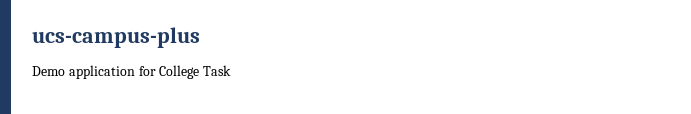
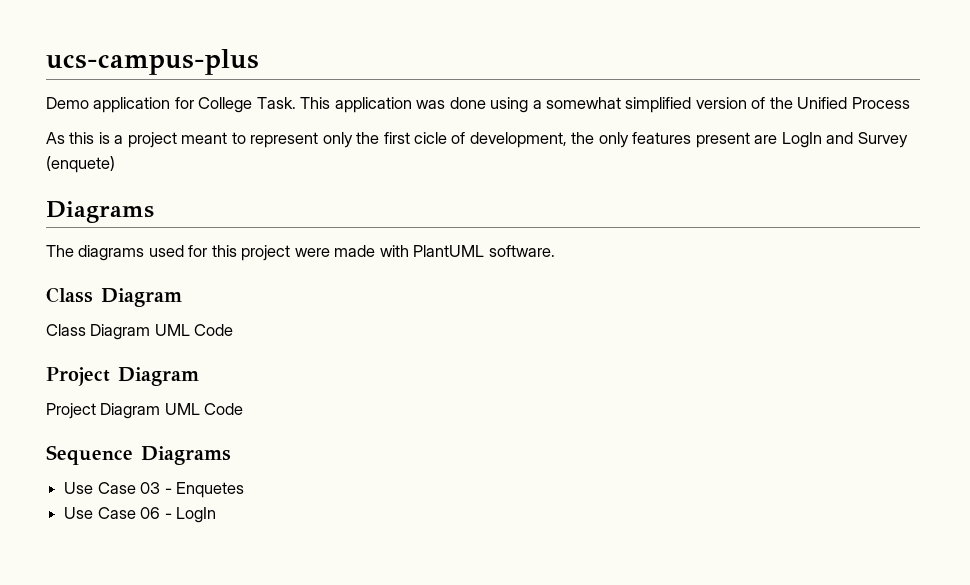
[203,65,232,76] Task -> [256,97,910,113] [46,132,908,148] [46,156,115,173] [46,201,154,223] [46,245,555,261] [46,287,182,307] [46,324,234,340] [46,367,199,386] [46,403,244,419] [46,445,231,465] [64,482,244,498] [64,507,216,523] Task. This application was done using a somewhat simplified version of the Unified Process // As this is a project meant to represent only the first cicle of development, the only features present are LogIn and Survey (enquete) // Diagrams // The diagrams used for this project were made with PlantUML software. // Class Diagram // Class Diagram UML Code // Project Diagram // Project Diagram UML Code // Sequence Diagrams // Use Case 03 - Enquetes // Use Case 06 - LogIn

